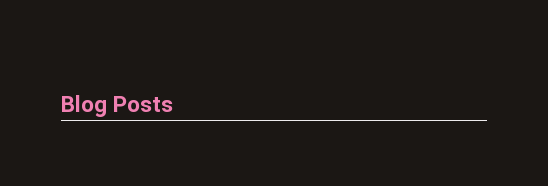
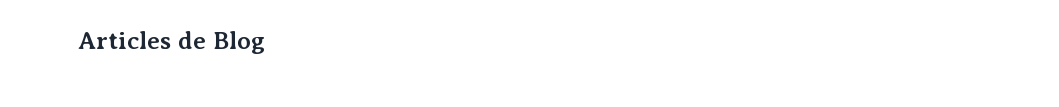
[61,95,174,117] Blog Posts -> [78,31,265,54] Articles de Blog

